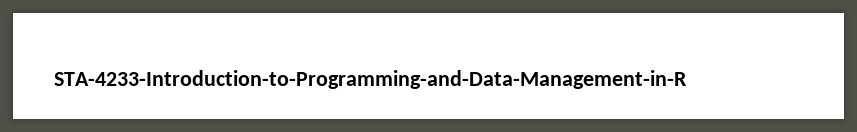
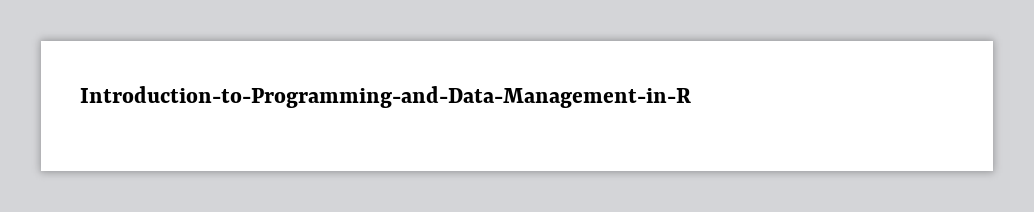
[54,70,687,89] STA-4233-Introduction-to-Programming-and-Data-Management-in-R -> [80,86,691,108] Introduction-to-Programming-and-Data-Management-in-R

